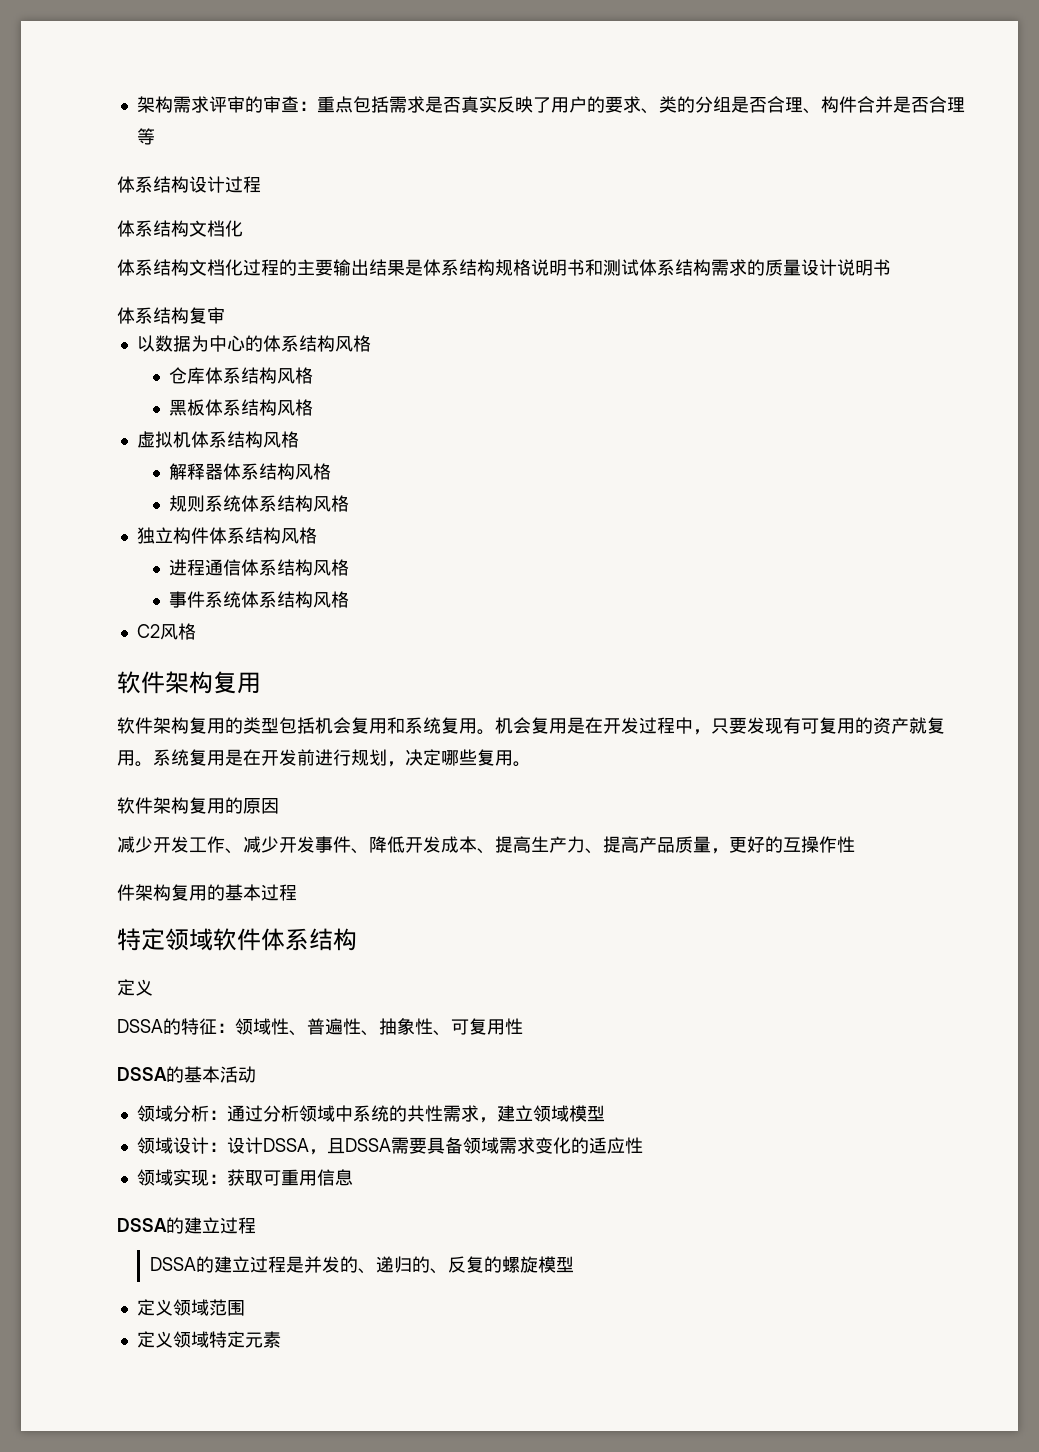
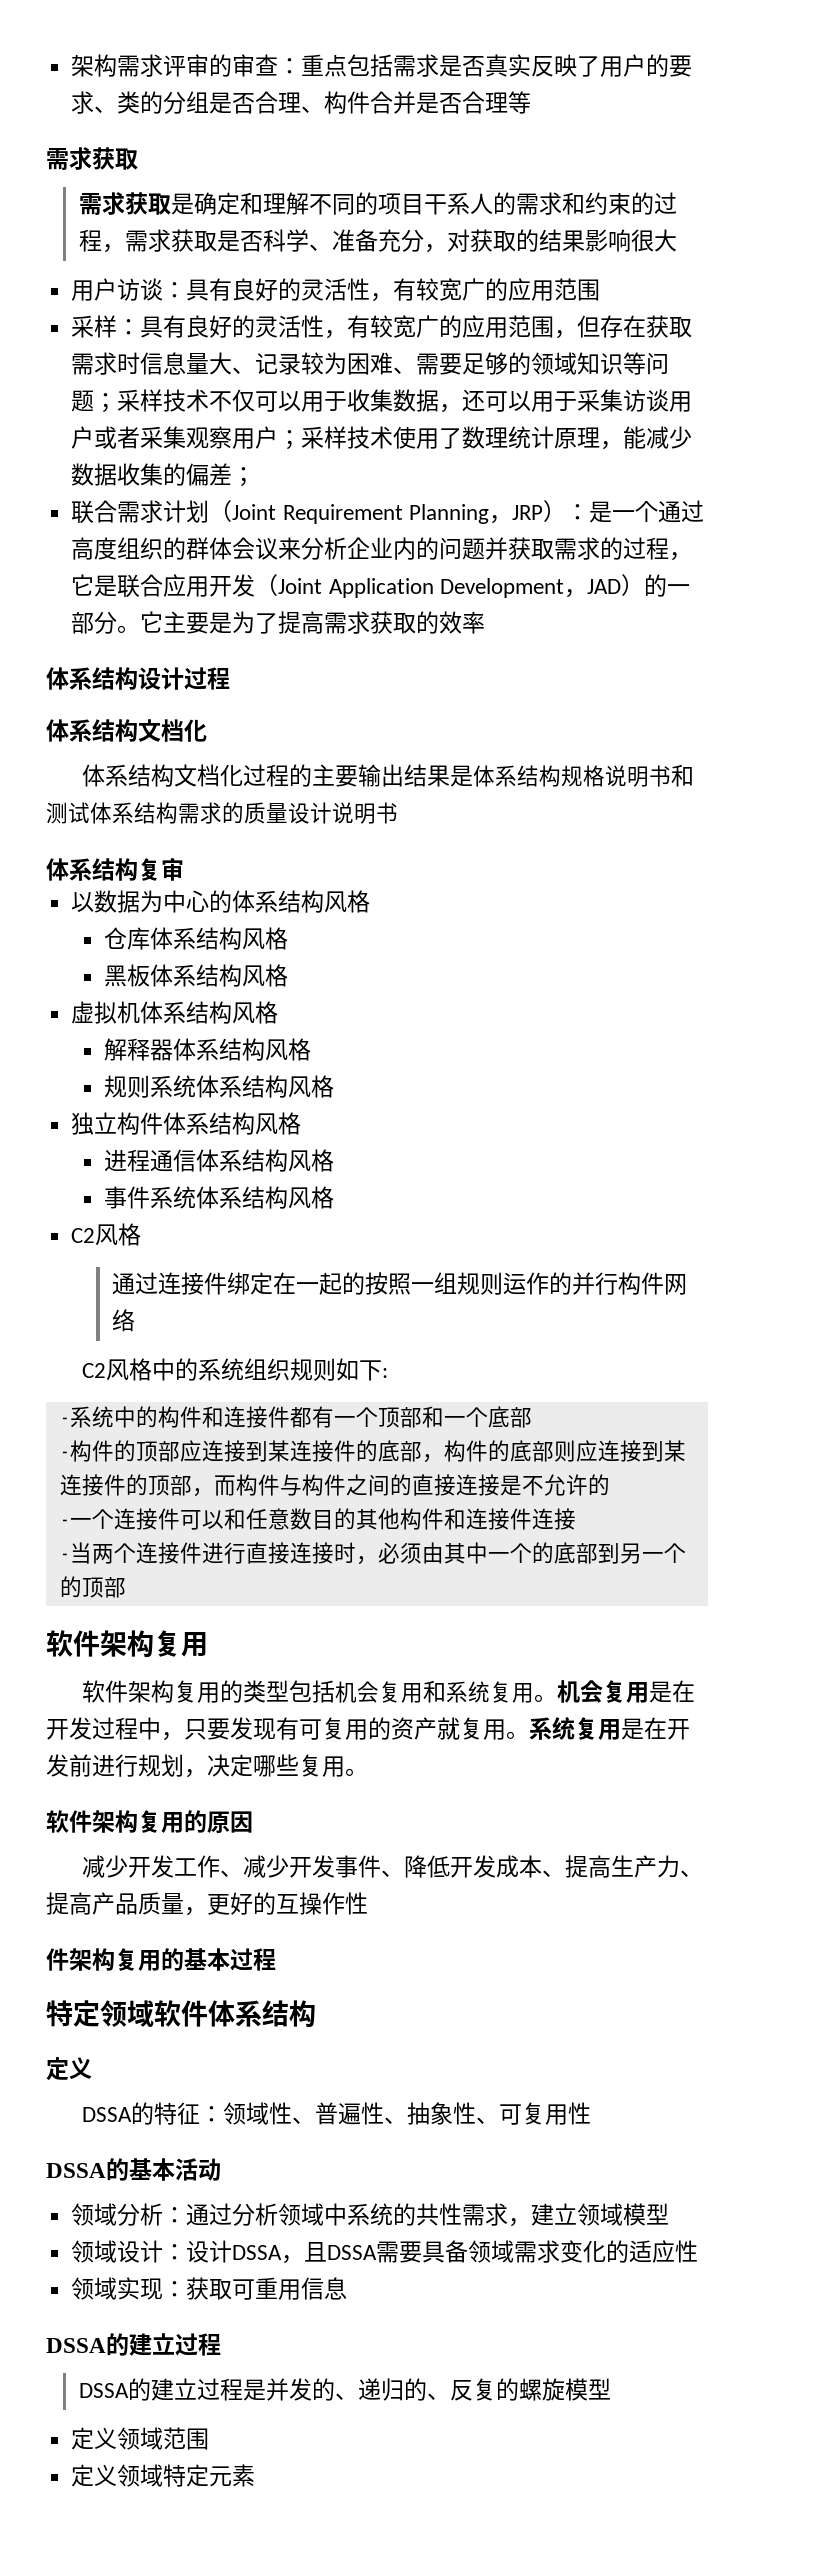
(155, 136) none -> [46,147,138,170] [79,192,678,215] [79,229,678,253] [71,278,601,302] [71,315,693,339] [71,352,670,375] [71,389,693,413] [71,426,693,450] [71,463,256,487] [71,500,704,524] [71,537,693,561] [71,574,690,598] [71,611,486,634] // 需求获取 // 需求获取是确定和理解不同的项目干系人的需求和约束的过程，需求获取是否科学、准备充分，对获取的结果影响很大 // 用户访谈：具有良好的灵活性，有较宽广的应用范围 // 采样：具有良好的灵活性，有较宽广的应用范围，但存在获取需求时信息量大、记录较为困难、需要足够的领域知识等问题；采样技术不仅可以用于收集数据，还可以用于采集访谈用户或者采集观察用户；采样技术使用了数理统计原理，能减少数据收集的偏差； // 联合需求计划（Joint Requirement Planning，JRP）：是一个通过高度组织的群体会议来分析企业内的问题并获取需求的过程，它是联合应用开发（Joint Application Development，JAD）的一部分。它主要是为了提高需求获取的效率
(196, 631) none -> [112,1272,688,1295] [112,1309,136,1332] [82,1358,389,1381] [59,1406,532,1428] [59,1440,686,1463] [59,1474,610,1497] [59,1508,576,1530] [59,1542,686,1565] [59,1576,126,1598] // 通过连接件绑定在一起的按照一组规则运作的并行构件网络 // C2风格中的系统组织规则如下: // -系统中的构件和连接件都有一个顶部和一个底部 // -构件的顶部应连接到某连接件的底部，构件的底部则应连接到某连接件的顶部，而构件与构件之间的直接连接是不允许的 // -一个连接件可以和任意数目的其他构件和连接件连接 // -当两个连接件进行直接连接时，必须由其中一个的底部到另一个的顶部

